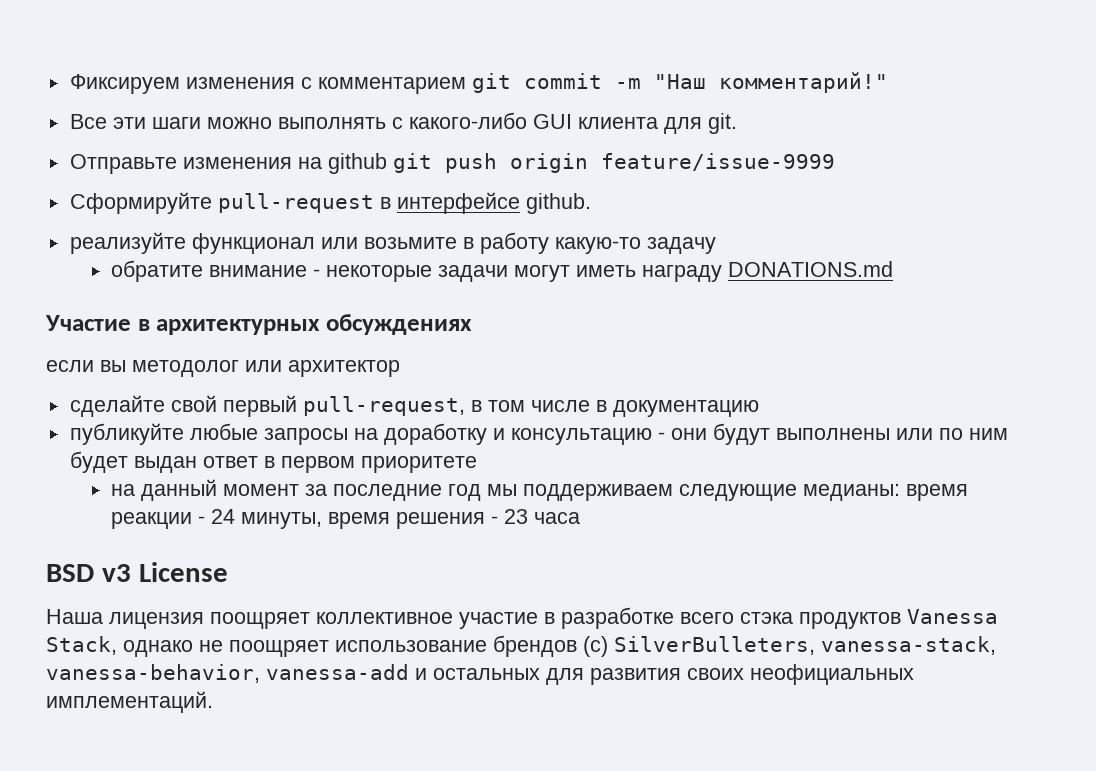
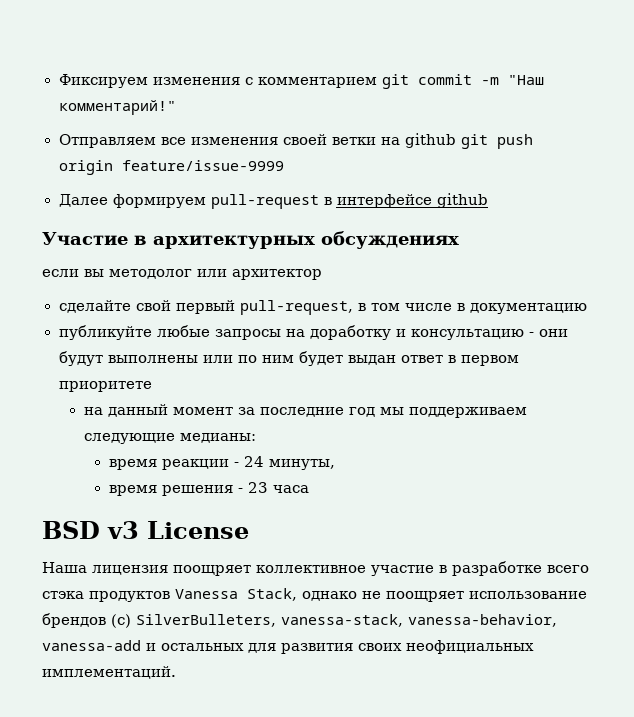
[69,112,737,134] [69,154,292,174] Все эти шаги можно выполнять с какого-либо GUI клиента для git. // Отправьте изменения -> [58,134,376,148] Отправляем все изменения своей ветки
[69,192,212,214] Сформируйте -> [58,194,206,208] Далее формируем
[525,193,591,214] [69,232,716,254] [110,260,893,282] github. // реализуйте функционал или возьмите в работу какую-то задачу // обратите внимание - некоторые задачи могут иметь награду DONATIONS.md -> [436,193,488,208] github
(900, 492) none -> (256, 438) //
(322, 520) none -> (335, 464) //

